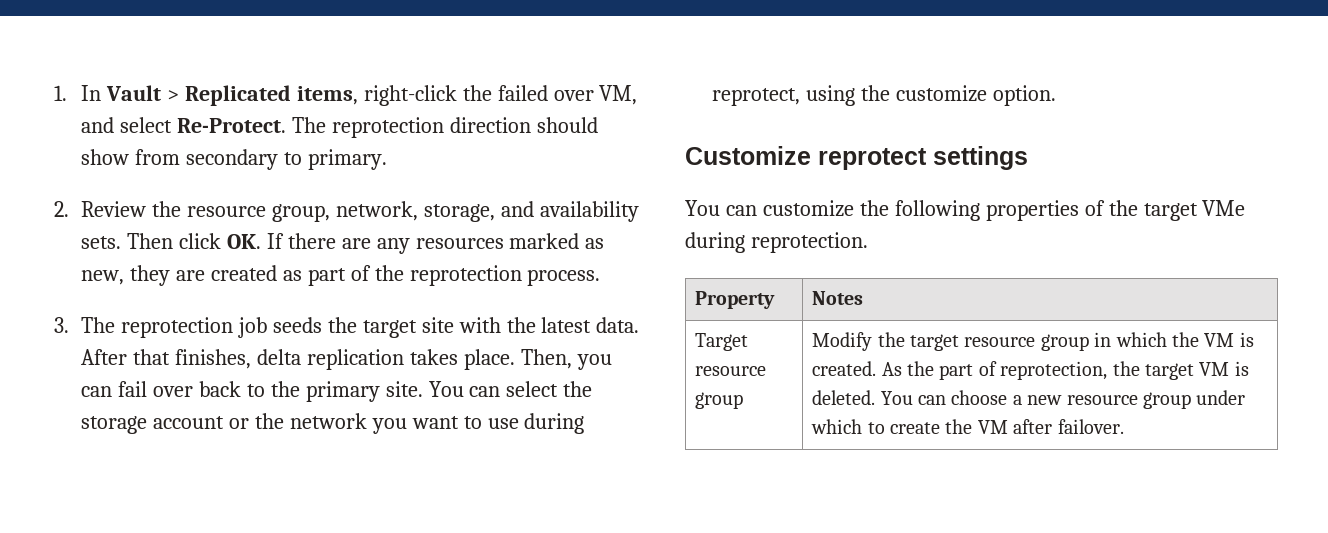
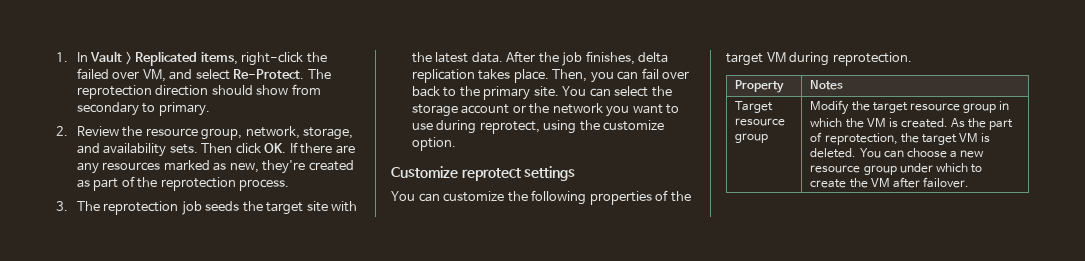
[129,265,205,286] they are -> [262,160,306,174] they're
[132,349,170,365] that -> [538,52,583,66] the job
[1202,200,1246,216] VMe -> [766,52,786,63] VM

